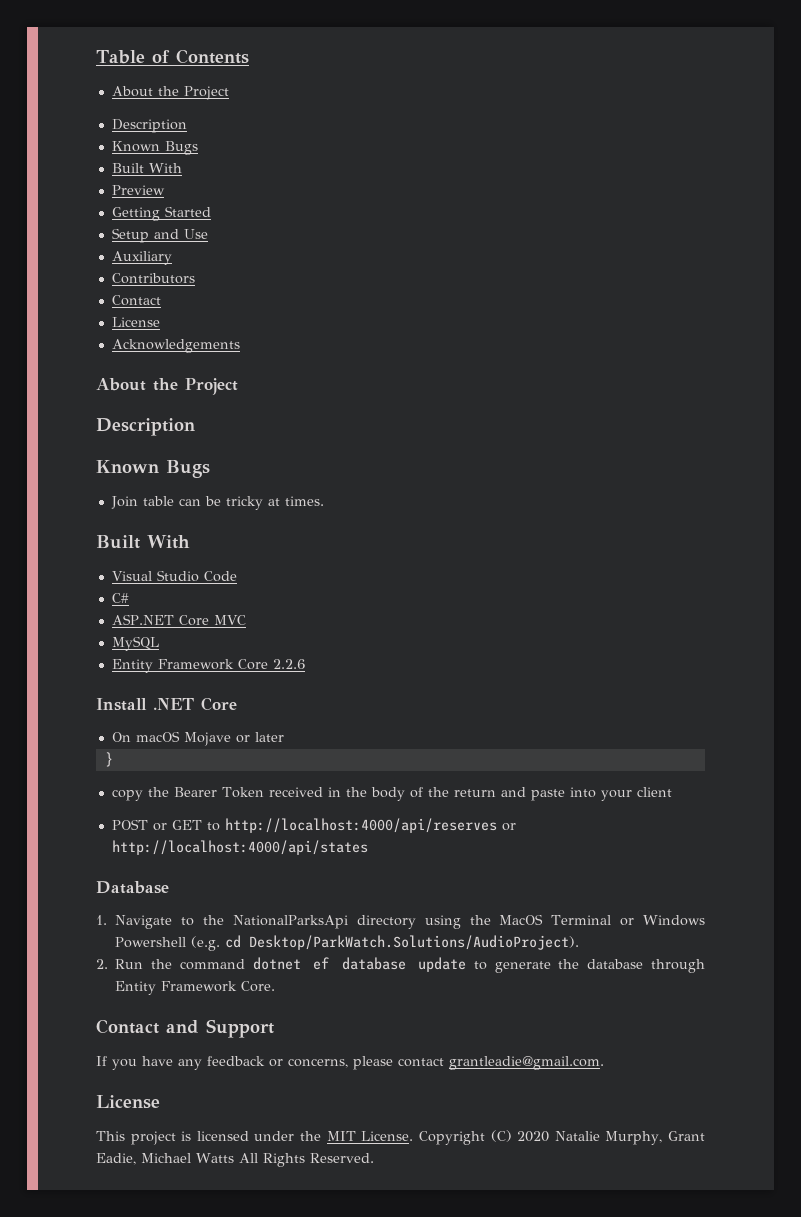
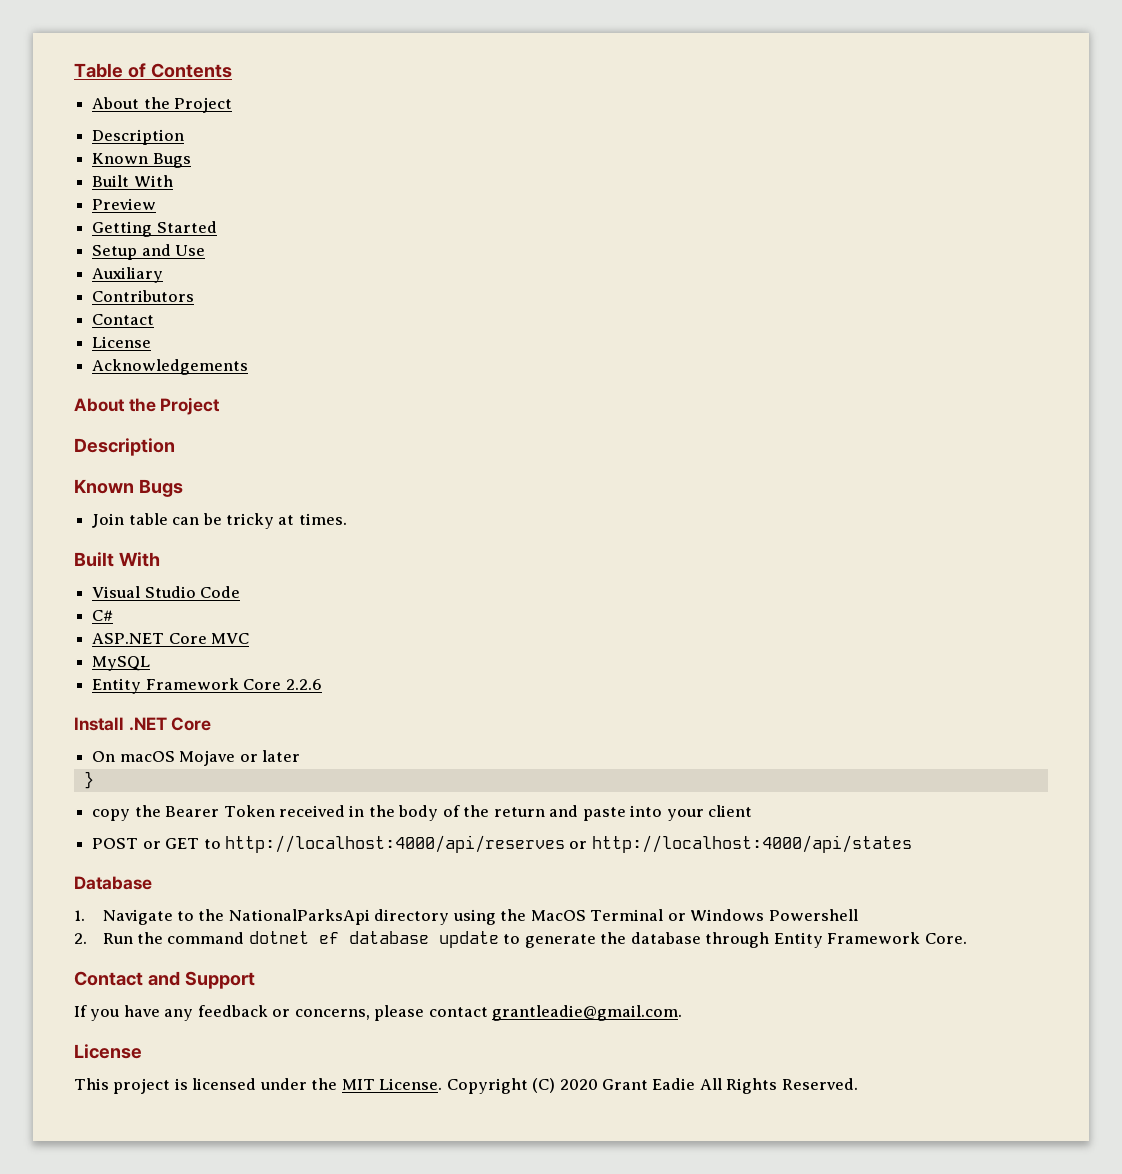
[191,935,580,951] (e.g. cd Desktop/ParkWatch.Solutions/AudioProject). -> (858, 915) none
[554,1131,706,1145] [96,1153,234,1165] Natalie Murphy, Grant Eadie, Michael Watts -> [602,1078,696,1090] Grant Eadie

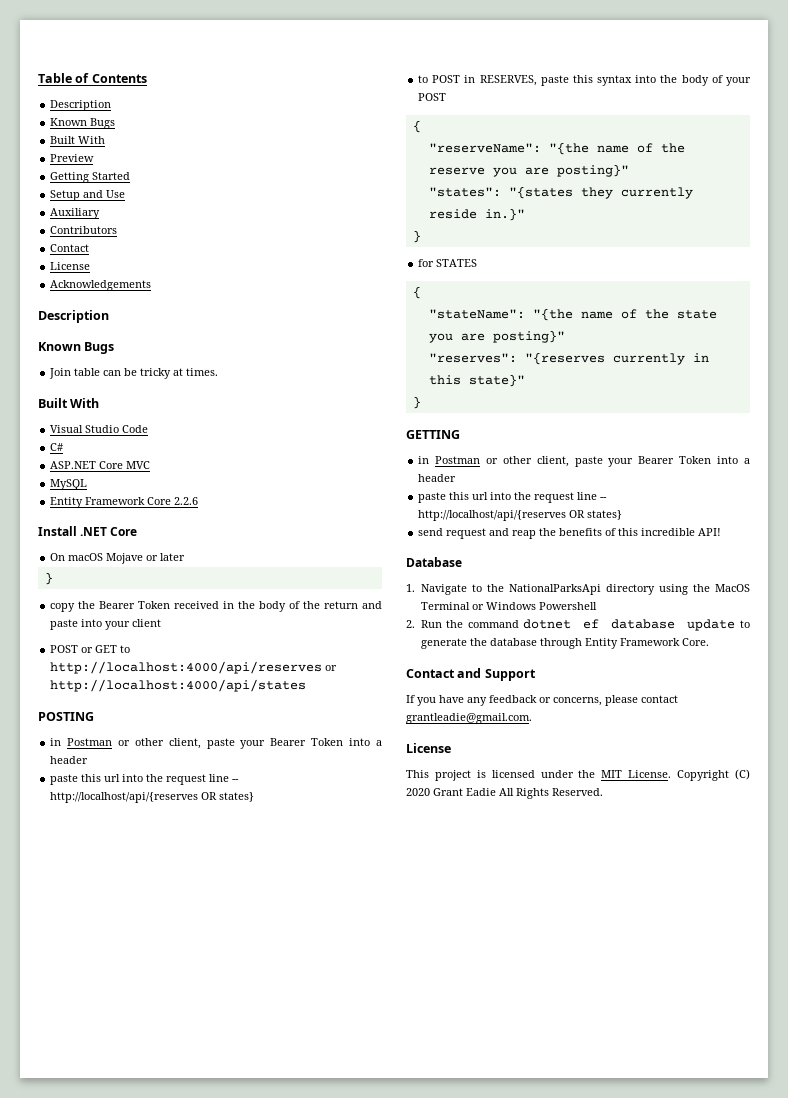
[92,97,233,113] // About the Project -> (147, 78) none
[74,397,221,415] // About the Project -> (152, 285) none
(912, 844) none -> [38,712,94,721] [50,738,382,749] [50,756,89,764] [50,774,240,785] [50,792,255,803] [418,75,751,86] [418,93,447,101] [412,120,421,133] [428,142,685,155] [428,164,629,177] [428,186,693,199] [428,208,525,221] [412,230,421,243] [418,259,478,267] [412,286,421,299] [428,308,717,321] [428,330,565,343] [428,352,709,365] [428,374,525,387] [412,396,421,409] [406,430,460,439] [418,456,750,467] [418,474,457,482] [418,492,608,503] [418,510,623,521] [418,528,722,539] // POSTING // in Postman or other client, paste your Bearer Token into a header // paste this url into the request line -- http://localhost/api/{reserves OR states} // to POST in RESERVES, paste this syntax into the body of your POST // { // "reserveName": "{the name of the reserve you are posting}" // "states": "{states they currently reside in.}" // } // for STATES // { // "stateName": "{the name of the state you are posting}" // "reserves": "{reserves currently in this state}" // } // GETTING // in Postman or other client, paste your Bearer Token into a header // paste this url into the request line -- http://localhost/api/{reserves OR states} // send request and reap the benefits of this incredible API!

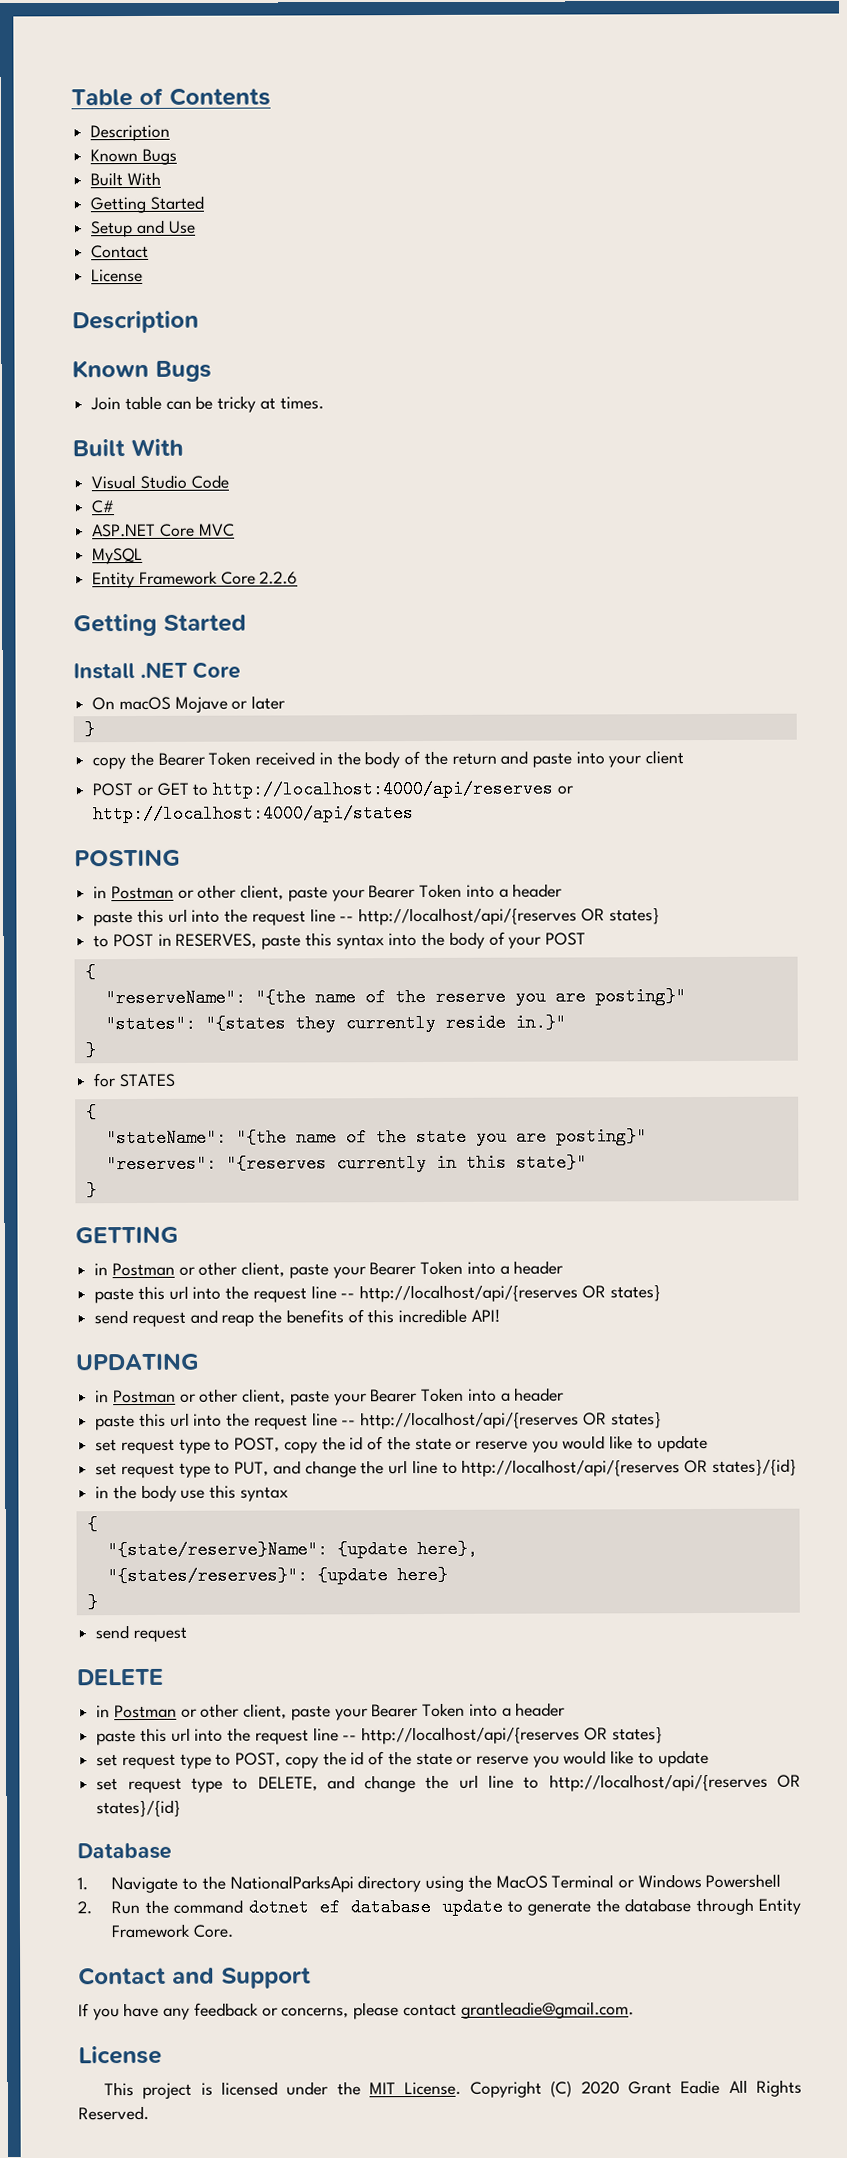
[50,154,95,162] // Preview -> (161, 179) none
[50,208,101,219] [50,226,118,234] // Auxiliary // Contributors -> (196, 227) none
[50,280,152,291] // Acknowledgements -> (144, 275) none
(199, 501) none -> [73,613,247,637] // Getting Started
(722, 532) none -> [75,1352,200,1371] [95,1387,565,1406] [95,1411,662,1431] [95,1435,708,1455] [95,1458,797,1479] [95,1484,289,1502] [86,1515,98,1534] [106,1539,478,1560] [106,1565,448,1586] [86,1593,98,1612] [95,1625,187,1643] [77,1668,164,1686] [96,1702,566,1721] [96,1726,663,1746] [96,1750,709,1770] [96,1773,801,1794] [96,1799,182,1818] // UPDATING // in Postman or other client, paste your Bearer Token into a header // paste this url into the request line -- http://localhost/api/{reserves OR states} // set request type to POST, copy the id of the state or reserve you would like to update // set request type to PUT, and change the url line to http://localhost/api/{reserves OR states}/{id} // in the body use this syntax // { // "{state/reserve}Name": {update here}, // "{states/reserves}": {update here} // } // send request // DELETE // in Postman or other client, paste your Bearer Token into a header // paste this url into the request line -- http://localhost/api/{reserves OR states} // set request type to POST, copy the id of the state or reserve you would like to update // set request type to DELETE, and change the url line to http://localhost/api/{reserves OR states}/{id}

